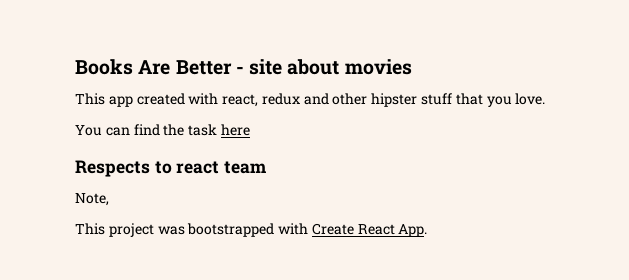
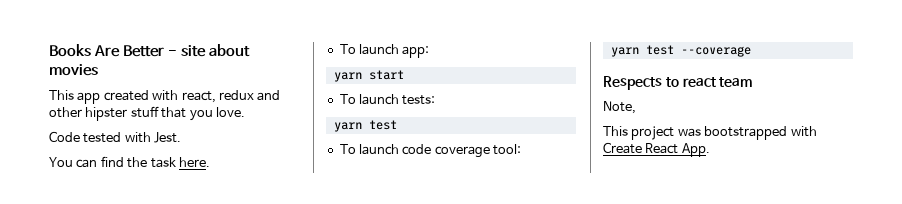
(546, 99) none -> [49,131,182,143] // Code tested with Jest.
[220,124,250,136] here -> [178,157,210,167] [339,44,430,58] [333,70,404,82] [339,94,436,105] [333,120,397,132] [339,144,522,158] [610,45,751,57] here. // To launch app: // yarn start // To launch tests: // yarn test // To launch code coverage tool: // yarn test --coverage

